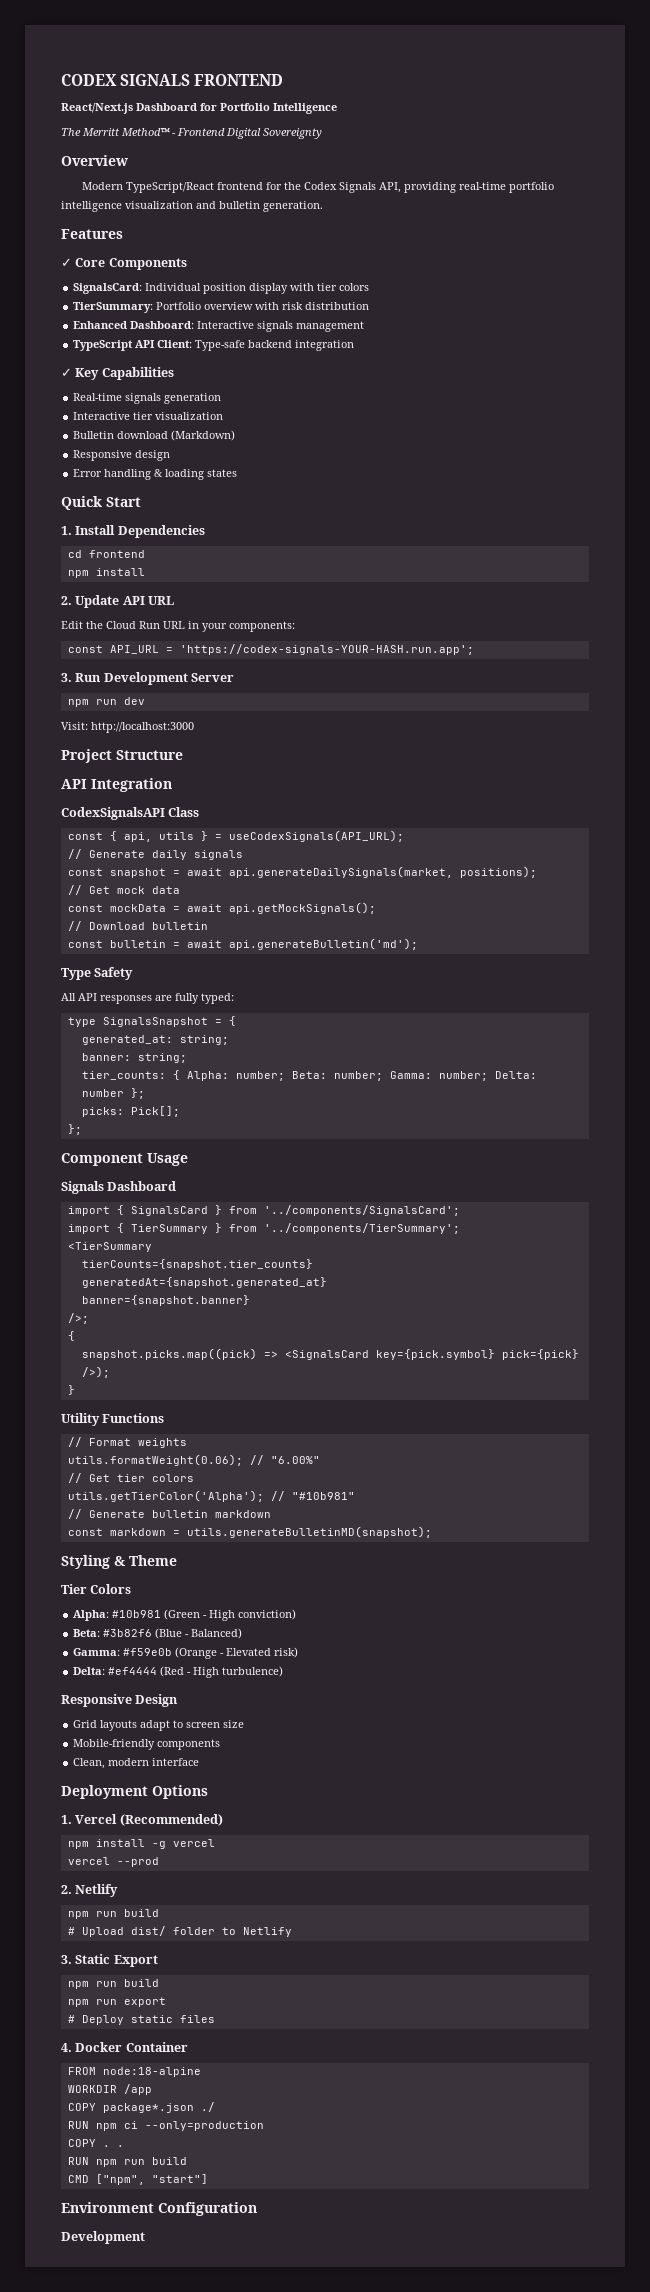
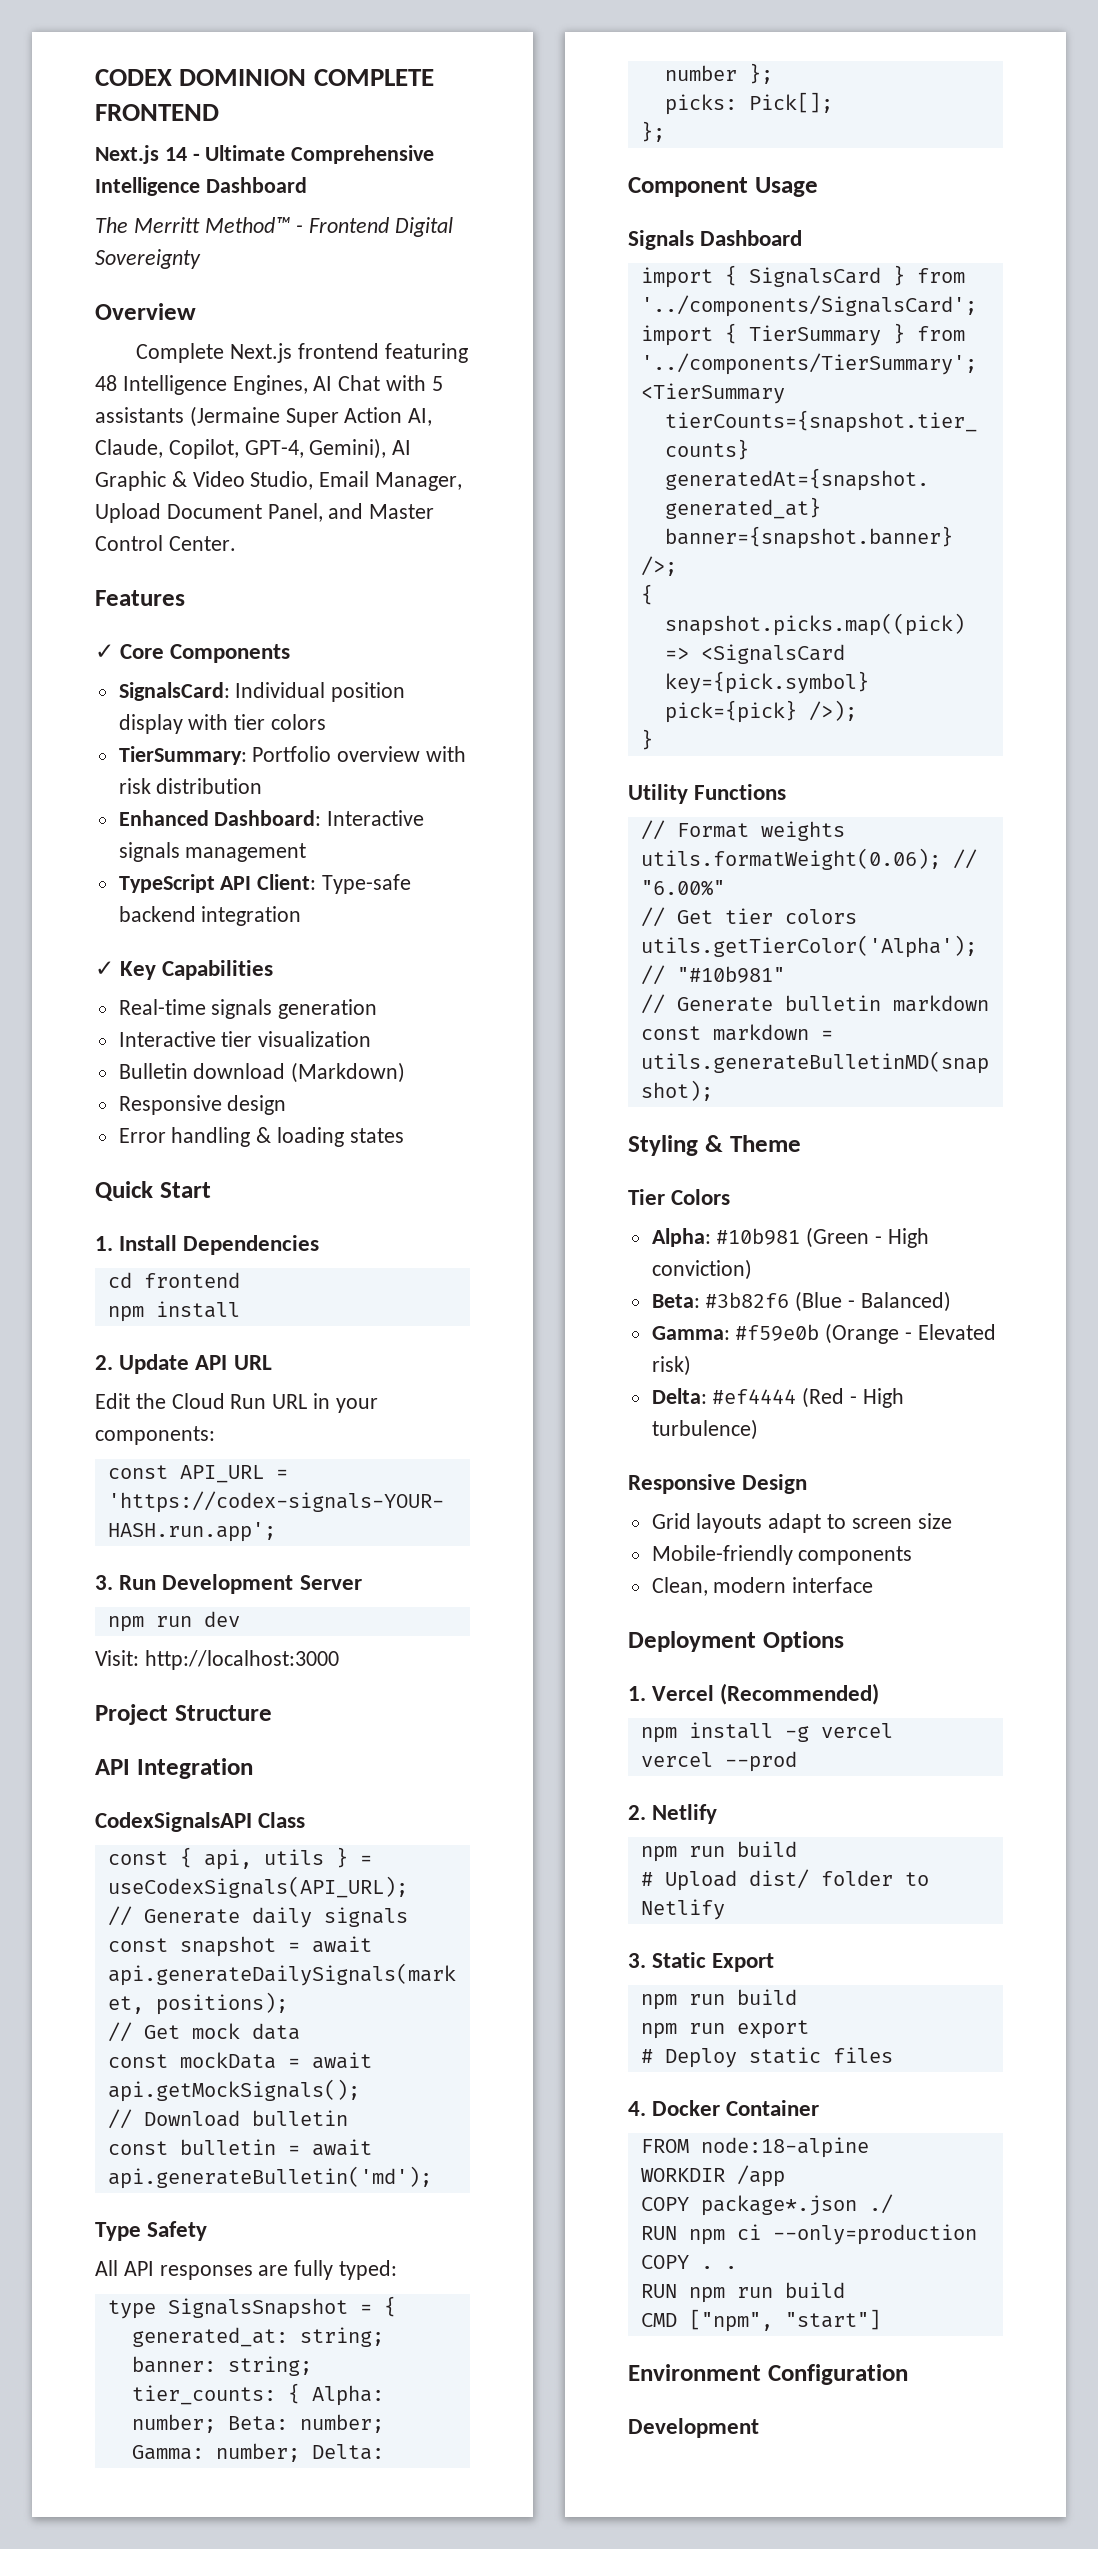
[120,74,191,86] SIGNALS -> [179,69,434,86] DOMINION COMPLETE
[61,103,337,114] React/Next.js Dashboard for Portfolio Intelligence -> [95,145,435,164] [95,177,307,196] Next.js 14 - Ultimate Comprehensive Intelligence Dashboard
[81,182,554,193] [61,201,323,212] Modern TypeScript/React frontend for the Codex Signals API, providing real-time portfolio intelligence visualization and bulletin generation. -> [136,343,468,363] [95,375,443,395] [95,406,433,427] [95,438,412,459] [95,471,463,491] [95,503,435,523] [95,535,236,551] Complete Next.js frontend featuring 48 Intelligence Engines, AI Chat with 5 assistants (Jermaine Super Action AI, Claude, Copilot, GPT-4, Gemini), AI Graphic & Video Studio, Email Manager, Upload Document Panel, and Master Control Center.

